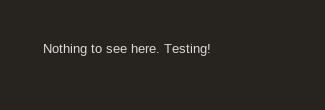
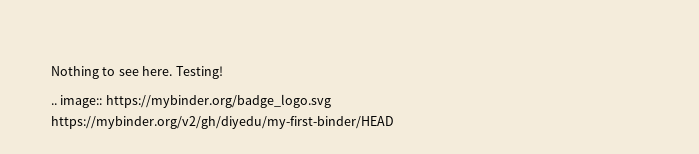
(211, 50) none -> [51,94,331,108] [51,116,394,129] // .. image:: https://mybinder.org/badge_logo.svg https://mybinder.org/v2/gh/diyedu/my-first-binder/HEAD

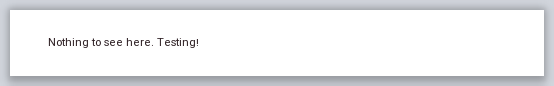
[51,94,331,108] [51,116,394,129] // .. image:: https://mybinder.org/badge_logo.svg https://mybinder.org/v2/gh/diyedu/my-first-binder/HEAD -> (200, 43) none

